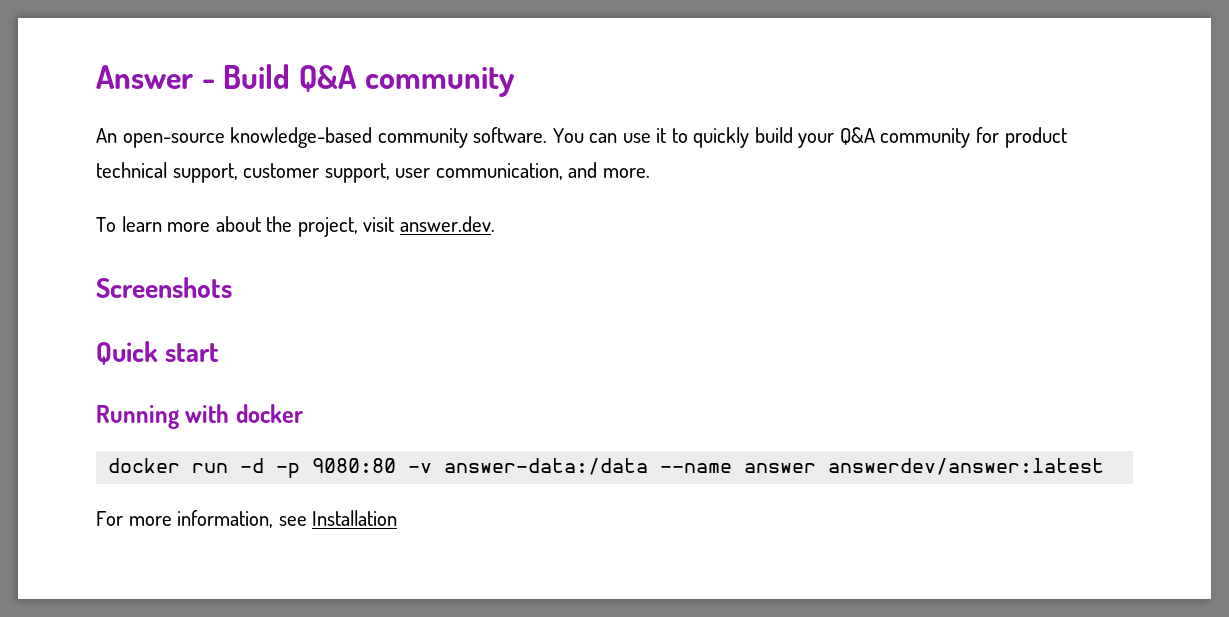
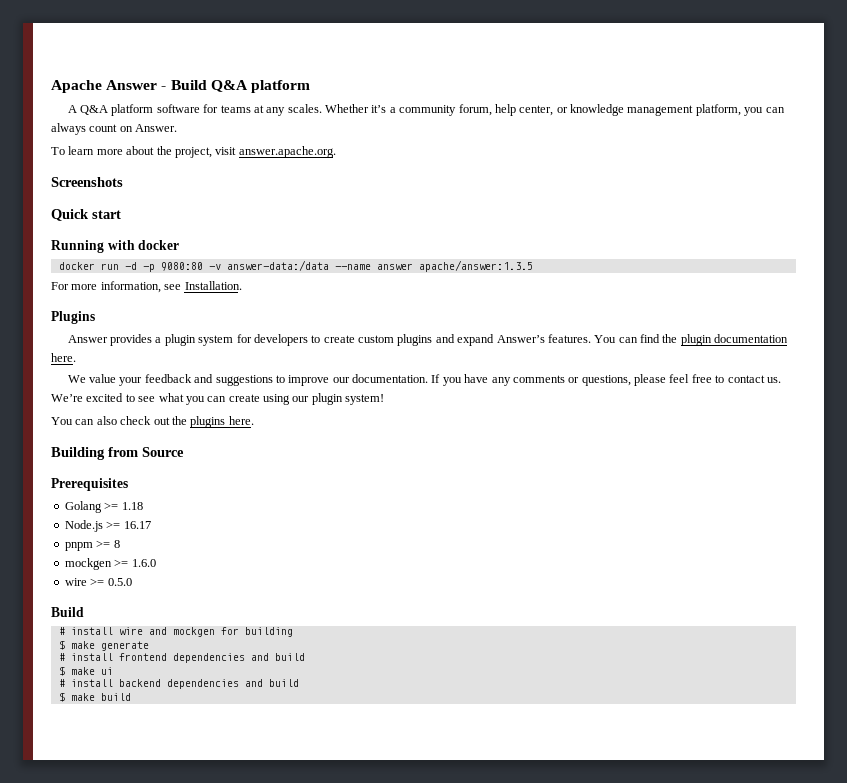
(96, 77) none -> [51,80,102,93] Apache
[364,66,514,97] [96,127,1067,148] [96,162,650,183] community // An open-source knowledge-based community software. You can use it to quickly build your Q&A community for product technical support, customer support, user communication, and more. -> [250,80,310,93] [67,104,785,116] [51,123,178,135] platform // A Q&A platform software for teams at any scales. Whether it’s a community forum, help center, or knowledge management platform, you can always count on Answer.
[399,216,495,232] answer.dev. -> [238,146,336,158] answer.apache.org.
[828,458,1105,475] answerdev/answer:latest -> [418,260,533,272] apache/answer:1.3.5
[312,510,398,526] Installation -> [184,281,242,290] [51,311,95,324] [67,334,789,346] [51,353,76,362] [67,374,781,386] [51,393,385,405] [51,416,254,428] [51,447,184,460] [51,478,128,491] [64,501,143,513] [64,520,151,532] [64,540,120,551] [64,558,156,570] [64,578,132,586] [51,607,84,617] [58,627,293,637] [58,640,149,651] [58,653,305,663] [58,666,113,676] [58,679,299,689] [58,692,131,702] Installation. // Plugins // Answer provides a plugin system for developers to create custom plugins and expand Answer’s features. You can find the plugin documentation here. // We value your feedback and suggestions to improve our documentation. If you have any comments or questions, please feel free to contact us. We’re excited to see what you can create using our plugin system! // You can also check out the plugins here. // Building from Source // Prerequisites // Golang >= 1.18 // Node.js >= 16.17 // pnpm >= 8 // mockgen >= 1.6.0 // wire >= 0.5.0 // Build // # install wire and mockgen for building // $ make generate // # install frontend dependencies and build // $ make ui // # install backend dependencies and build // $ make build

